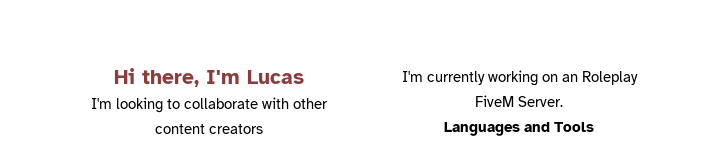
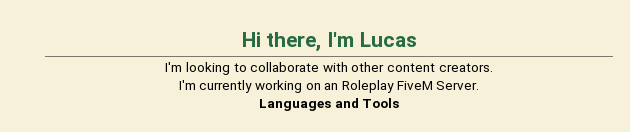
[209,124,263,134] creators -> [438,63,493,72] creators.

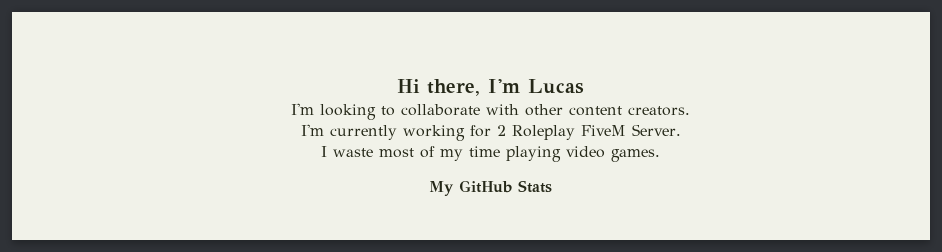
[305,83,339,90] on an -> [469,125,506,137] for 2
[258,98,400,111] Languages and Tools -> [321,146,660,162] [429,180,552,196] I waste most of my time playing video games. // My GitHub Stats

